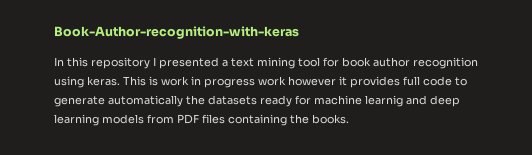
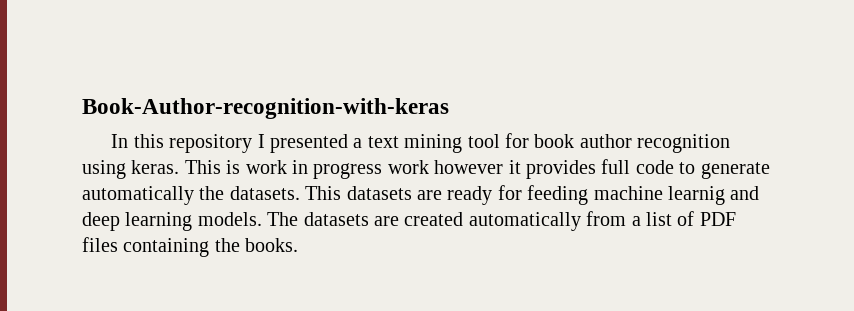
[208,95,257,105] datasets -> [229,186,442,200] datasets. This datasets are
(311, 100) none -> [527,185,589,205] feeding
[102,114,174,124] models from -> [197,211,695,231] models. The datasets are created automatically from a list of

